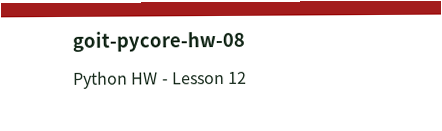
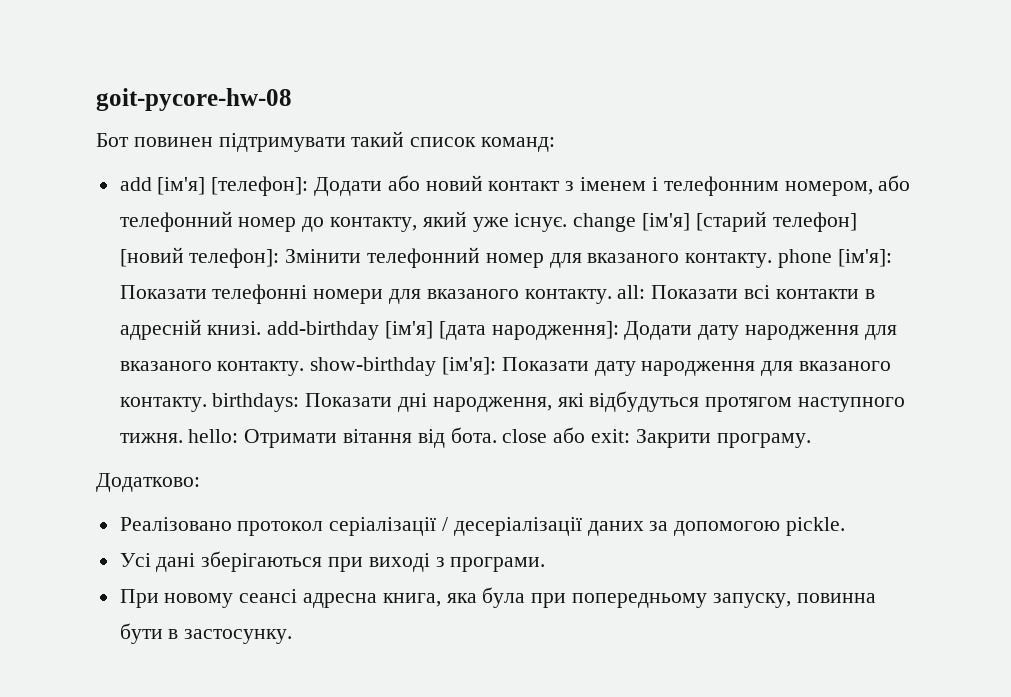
[73,71,248,89] Python HW - Lesson 12 -> [96,131,556,152] [119,175,911,196] [119,211,857,232] [119,247,892,268] [119,284,875,304] [119,319,897,340] [119,357,892,376] [119,391,906,412] [119,427,811,448] [96,473,200,492] [119,517,846,536] [119,551,546,572] [119,587,876,608] [119,623,293,644] Бот повинен підтримувати такий список команд: // add [ім'я] [телефон]: Додати або новий контакт з іменем і телефонним номером, або телефонний номер до контакту, який уже існує. change [ім'я] [старий телефон] [новий телефон]: Змінити телефонний номер для вказаного контакту. phone [ім'я]: Показати телефонні номери для вказаного контакту. all: Показати всі контакти в адресній книзі. add-birthday [ім'я] [дата народження]: Додати дату народження для вказаного контакту. show-birthday [ім'я]: Показати дату народження для вказаного контакту. birthdays: Показати дні народження, які відбудуться протягом наступного тижня. hello: Отримати вітання від бота. close або exit: Закрити програму. // Додатково: // Реалізовано протокол серіалізації / десеріалізації даних за допомогою pickle. // Усі дані зберігаються при виході з програми. // При новому сеансі адресна книга, яка була при попередньому запуску, повинна бути в застосунку.

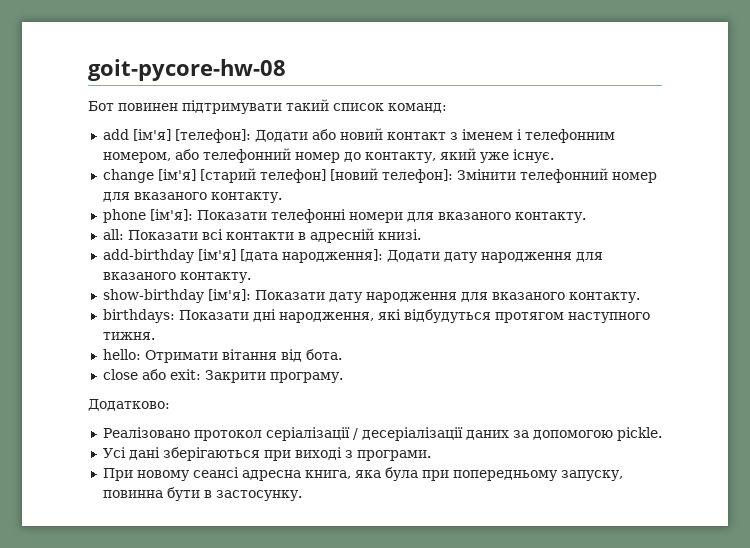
(568, 222) none -> (554, 156) //
(773, 260) none -> (282, 197) //
(612, 296) none -> (586, 217) //
(262, 328) none -> (421, 234) //
(305, 368) none -> (251, 277) //
(207, 404) none -> (640, 297) //
(183, 438) none -> (155, 336) //
(497, 435) none -> (342, 354) //

